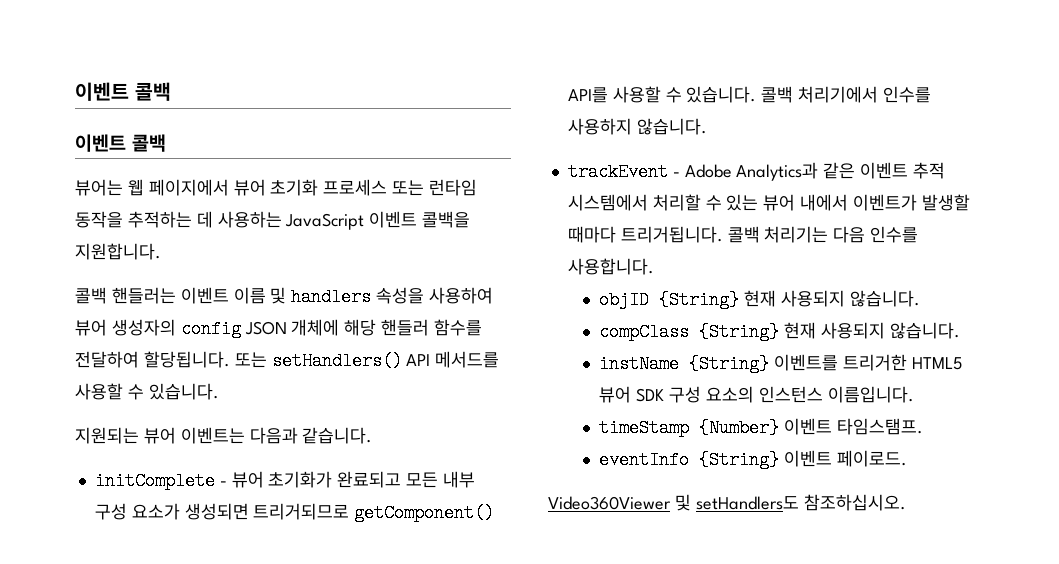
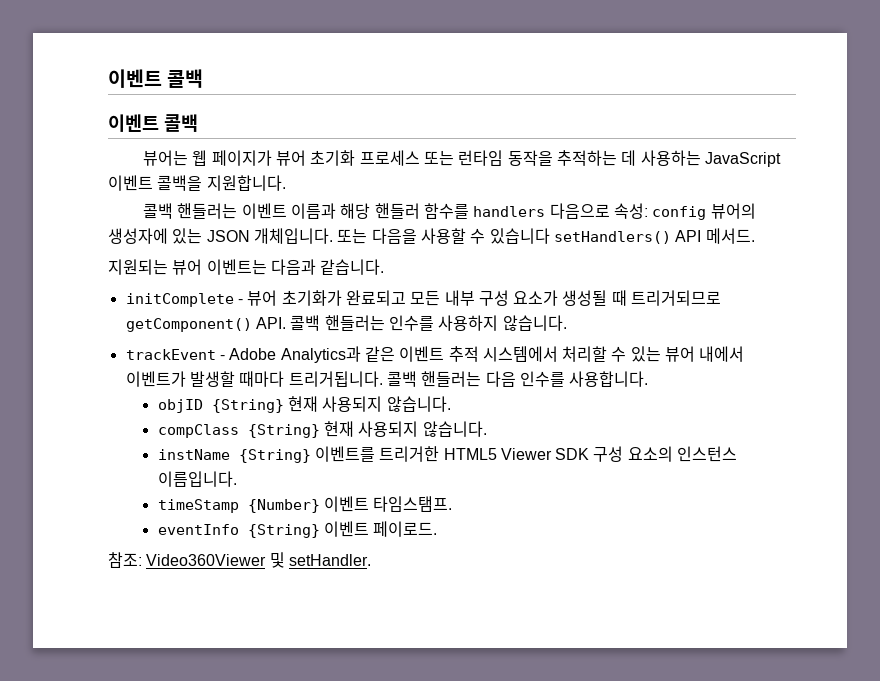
[148,179,229,196] 페이지에서 -> [211,150,272,166] 페이지가
[233,287,494,306] [75,319,483,338] [75,351,500,370] [75,383,219,400] 이름 및 handlers 속성을 사용하여 뷰어 생성자의 config JSON 개체에 해당 핸들러 함수를 전달하여 할당됩니다. 또는 setHandlers() API 메서드를 사용할 수 있습니다. -> [291,203,756,220] [108,228,755,244] 이름과 해당 핸들러 함수를 handlers 다음으로 속성: config 뷰어의 생성자에 있는 JSON 개체입니다. 또는 다음을 사용할 수 있습니다 setHandlers() API 메서드.
[184,503,495,522] [567,86,879,103] 생성되면 트리거되므로 getComponent() API를 사용할 수 있습니다. 콜백 처리기에서 -> [562,290,722,306] [125,315,385,332] 생성될 때 트리거되므로 getComponent() API. 콜백 핸들러는
[764,226,829,243] 처리기는 -> [421,371,482,387] 핸들러는
[599,386,632,403] 뷰어 -> [500,448,552,460] Viewer
(907, 458) none -> [108,552,142,568] 참조:
[695,494,906,511] setHandlers도 참조하십시오. -> [288,554,371,566] setHandler.

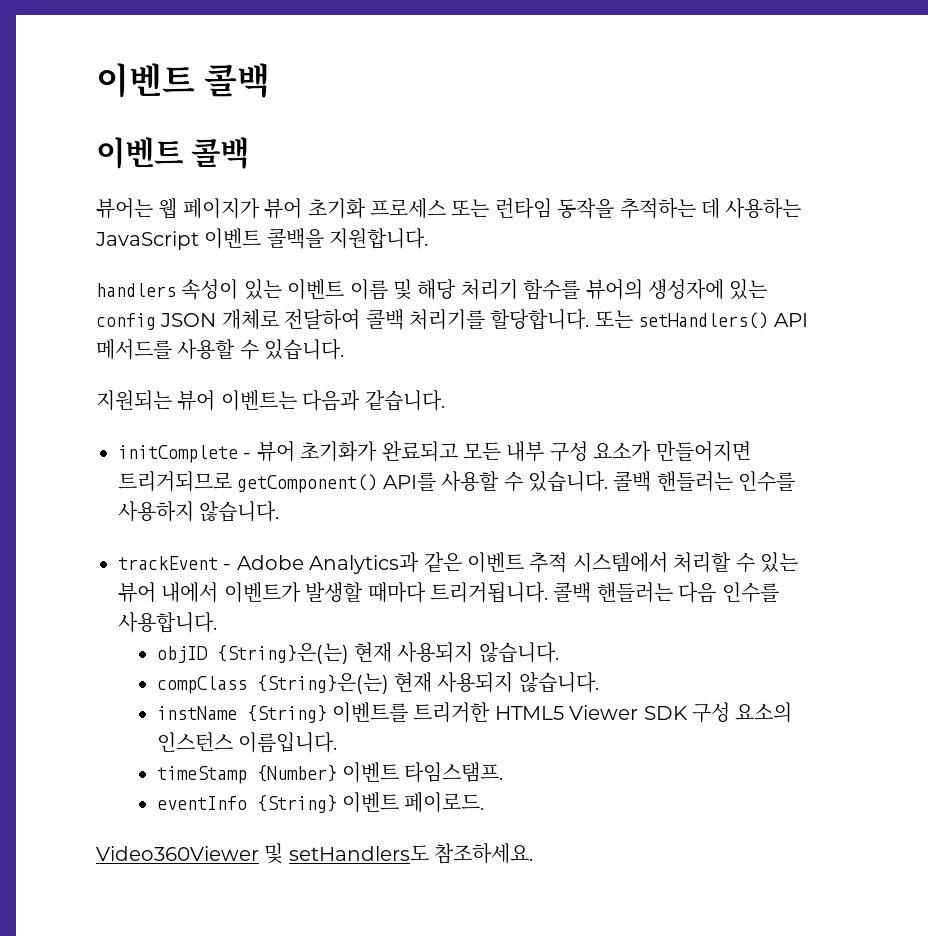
[143,203,756,220] [108,228,755,244] 콜백 핸들러는 이벤트 이름과 해당 핸들러 함수를 handlers 다음으로 속성: config 뷰어의 생성자에 있는 JSON 개체입니다. 또는 다음을 사용할 수 있습니다 setHandlers() API 메서드. -> [96,279,768,300] [96,309,808,330] [96,339,345,360] handlers 속성이 있는 이벤트 이름 및 해당 처리기 함수를 뷰어의 생성자에 있는 config JSON 개체로 전달하여 콜백 처리기를 할당합니다. 또는 setHandlers() API 메서드를 사용할 수 있습니다.
[562,290,722,306] [125,317,286,332] 생성될 때 트리거되므로 getComponent() API. -> [655,441,751,462] [118,471,608,493] 만들어지면 트리거되므로 getComponent() API를 사용할 수 있습니다.
[211,399,284,413] {String} -> [216,643,349,664] {String}은(는)
[247,424,320,438] {String} -> [256,673,389,694] {String}은(는)
[108,552,142,568] 참조: -> (485, 802) none
[288,554,371,566] setHandler. -> [288,843,534,864] setHandlers도 참조하세요.

